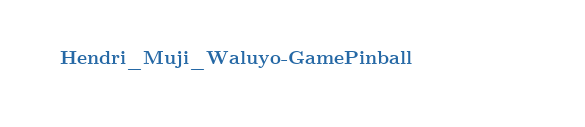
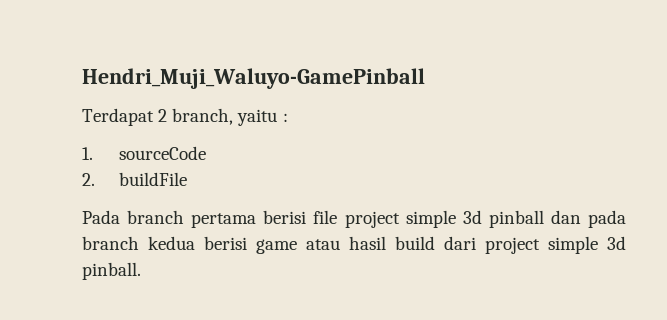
(412, 60) none -> [82,108,288,126] [82,146,207,160] [82,172,188,186] [82,210,627,228] [82,236,626,254] [82,262,141,280] // Terdapat 2 branch, yaitu : // 1. sourceCode // 2. buildFile // Pada branch pertama berisi file project simple 3d pinball dan pada branch kedua berisi game atau hasil build dari project simple 3d pinball.

